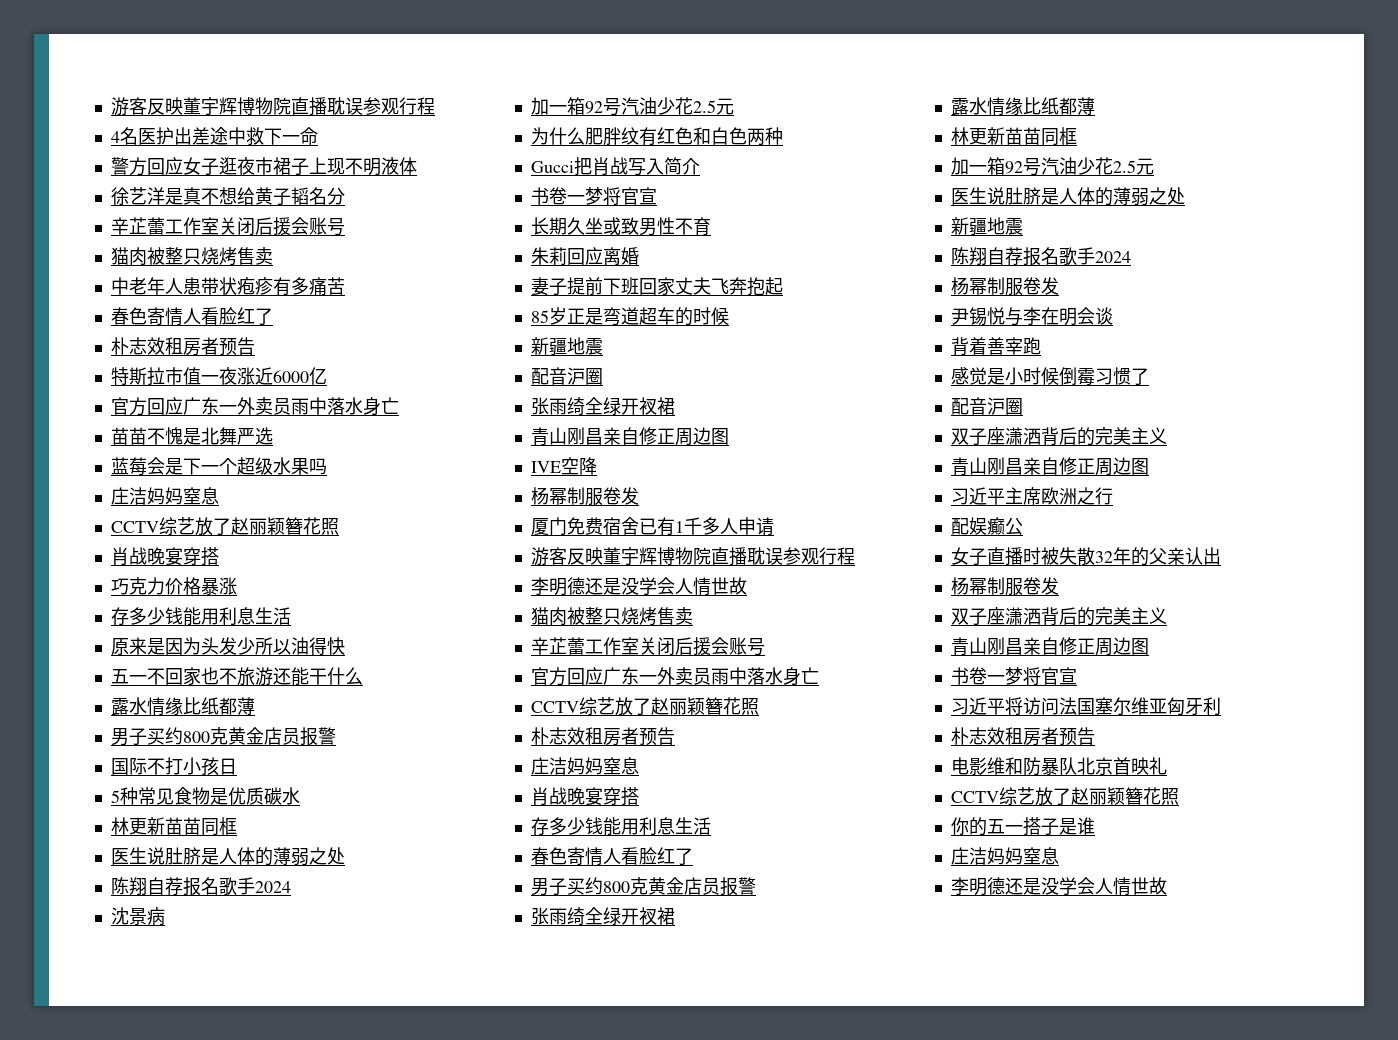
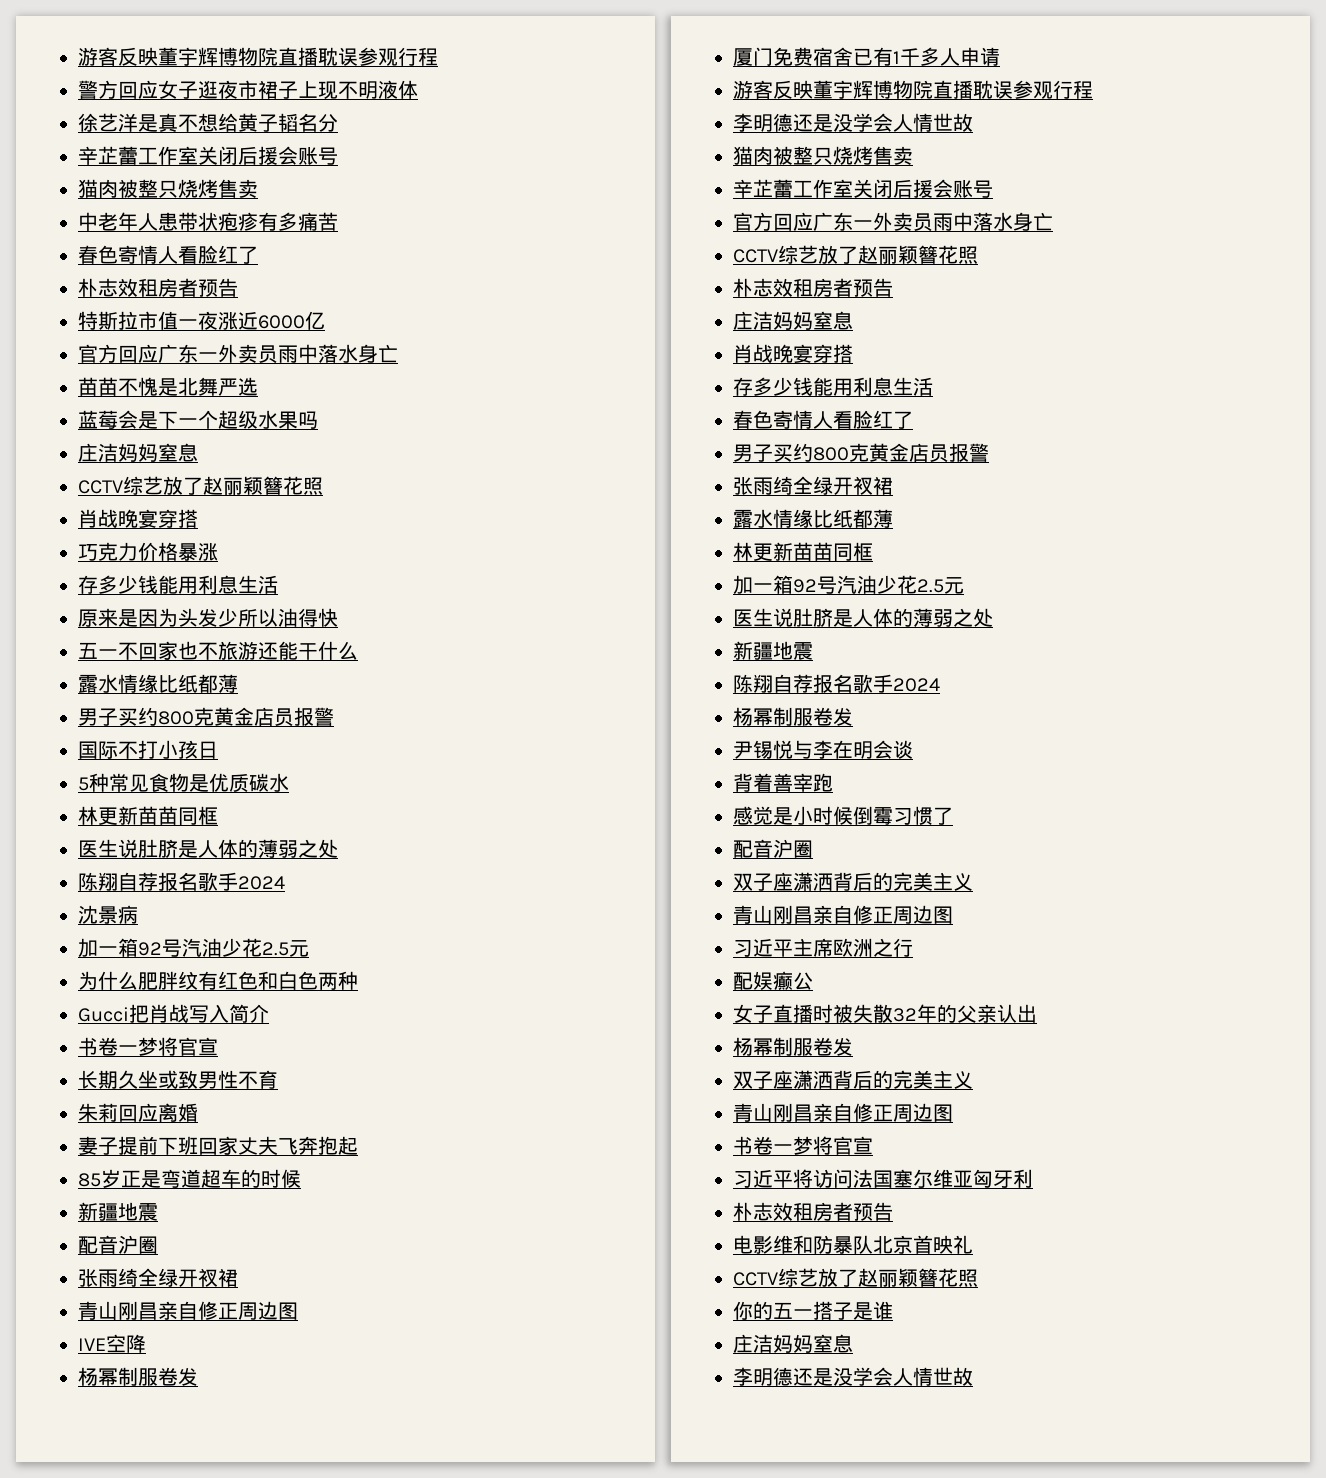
[110,97,435,116] [110,127,318,145] 游客反映董宇辉博物院直播耽误参观行程 // 4名医护出差途中救下一命 -> [78,47,438,66] 游客反映董宇辉博物院直播耽误参观行程

